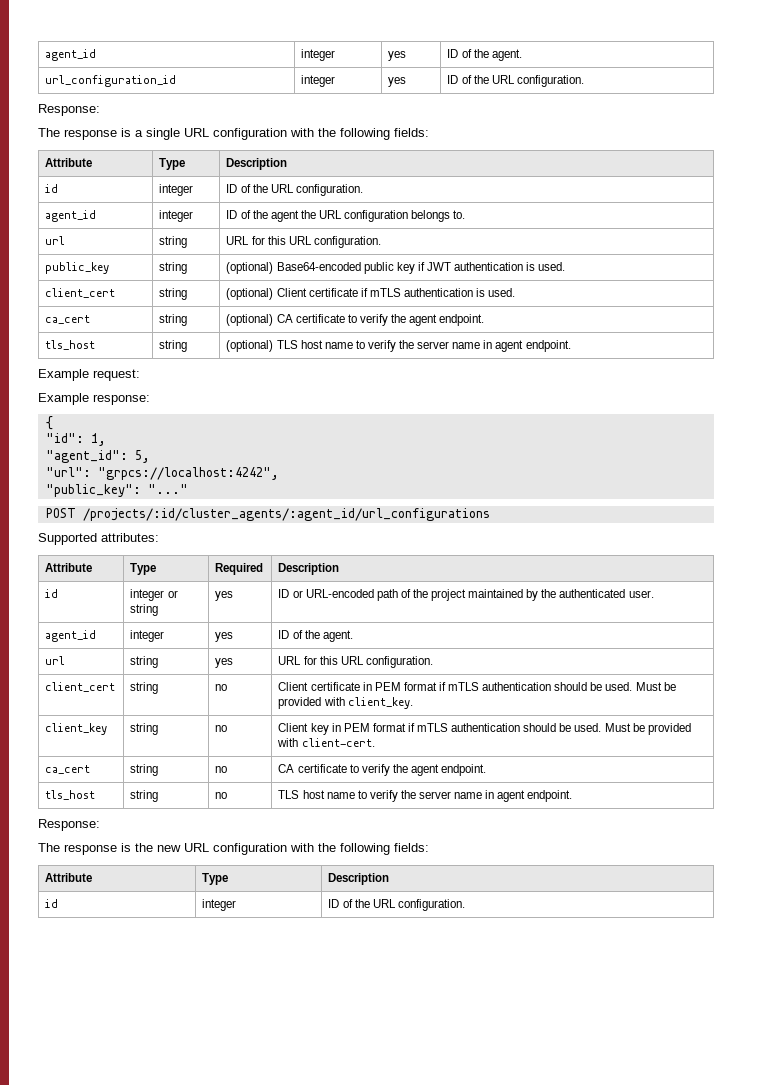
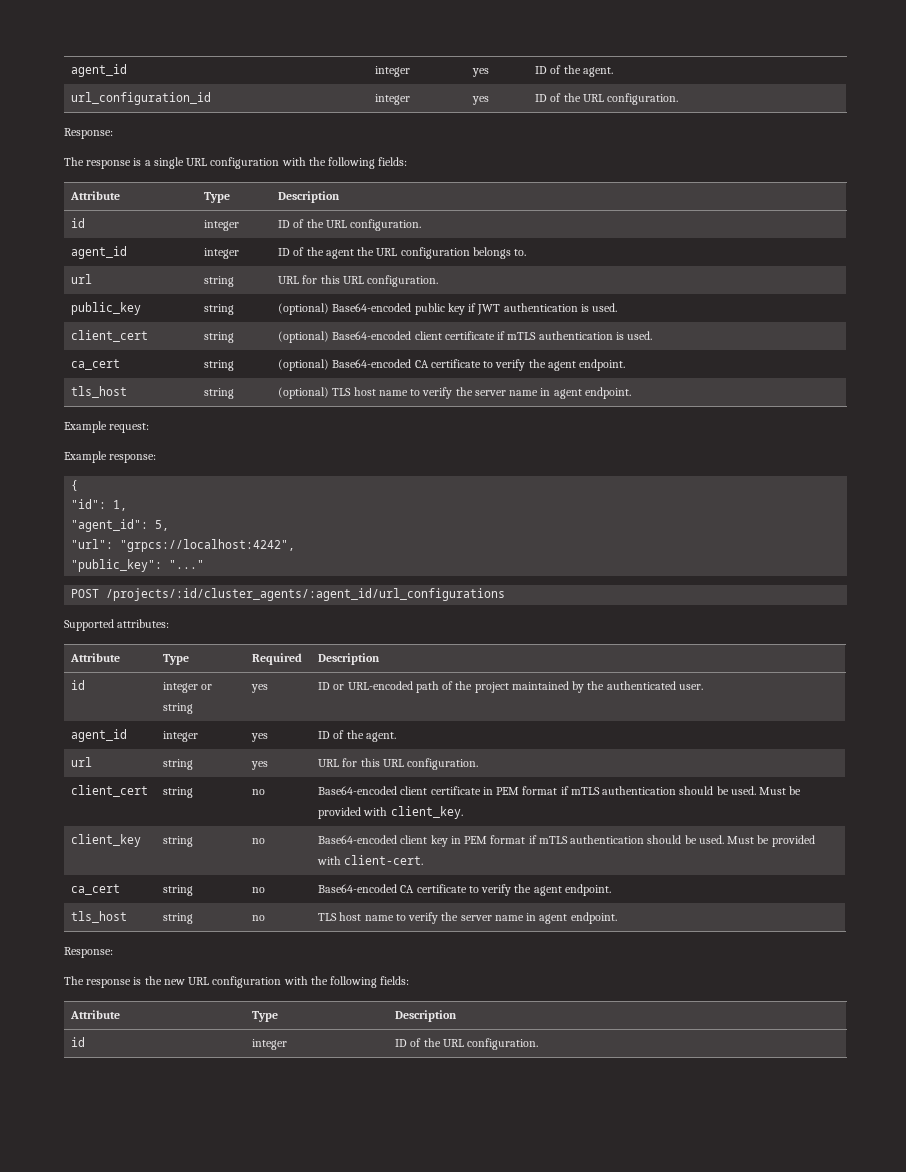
[276,288,307,297] Client -> [332,331,442,340] Base64-encoded client
(274, 320) none -> [332,359,412,368] Base64-encoded
[278,682,309,691] Client -> [318,786,428,795] Base64-encoded client
[278,723,309,732] Client -> [318,835,428,844] Base64-encoded client
(228, 769) none -> [318,884,398,893] Base64-encoded

